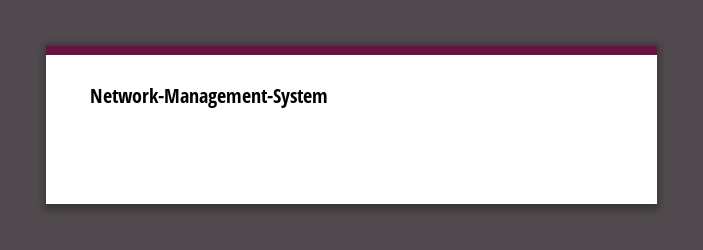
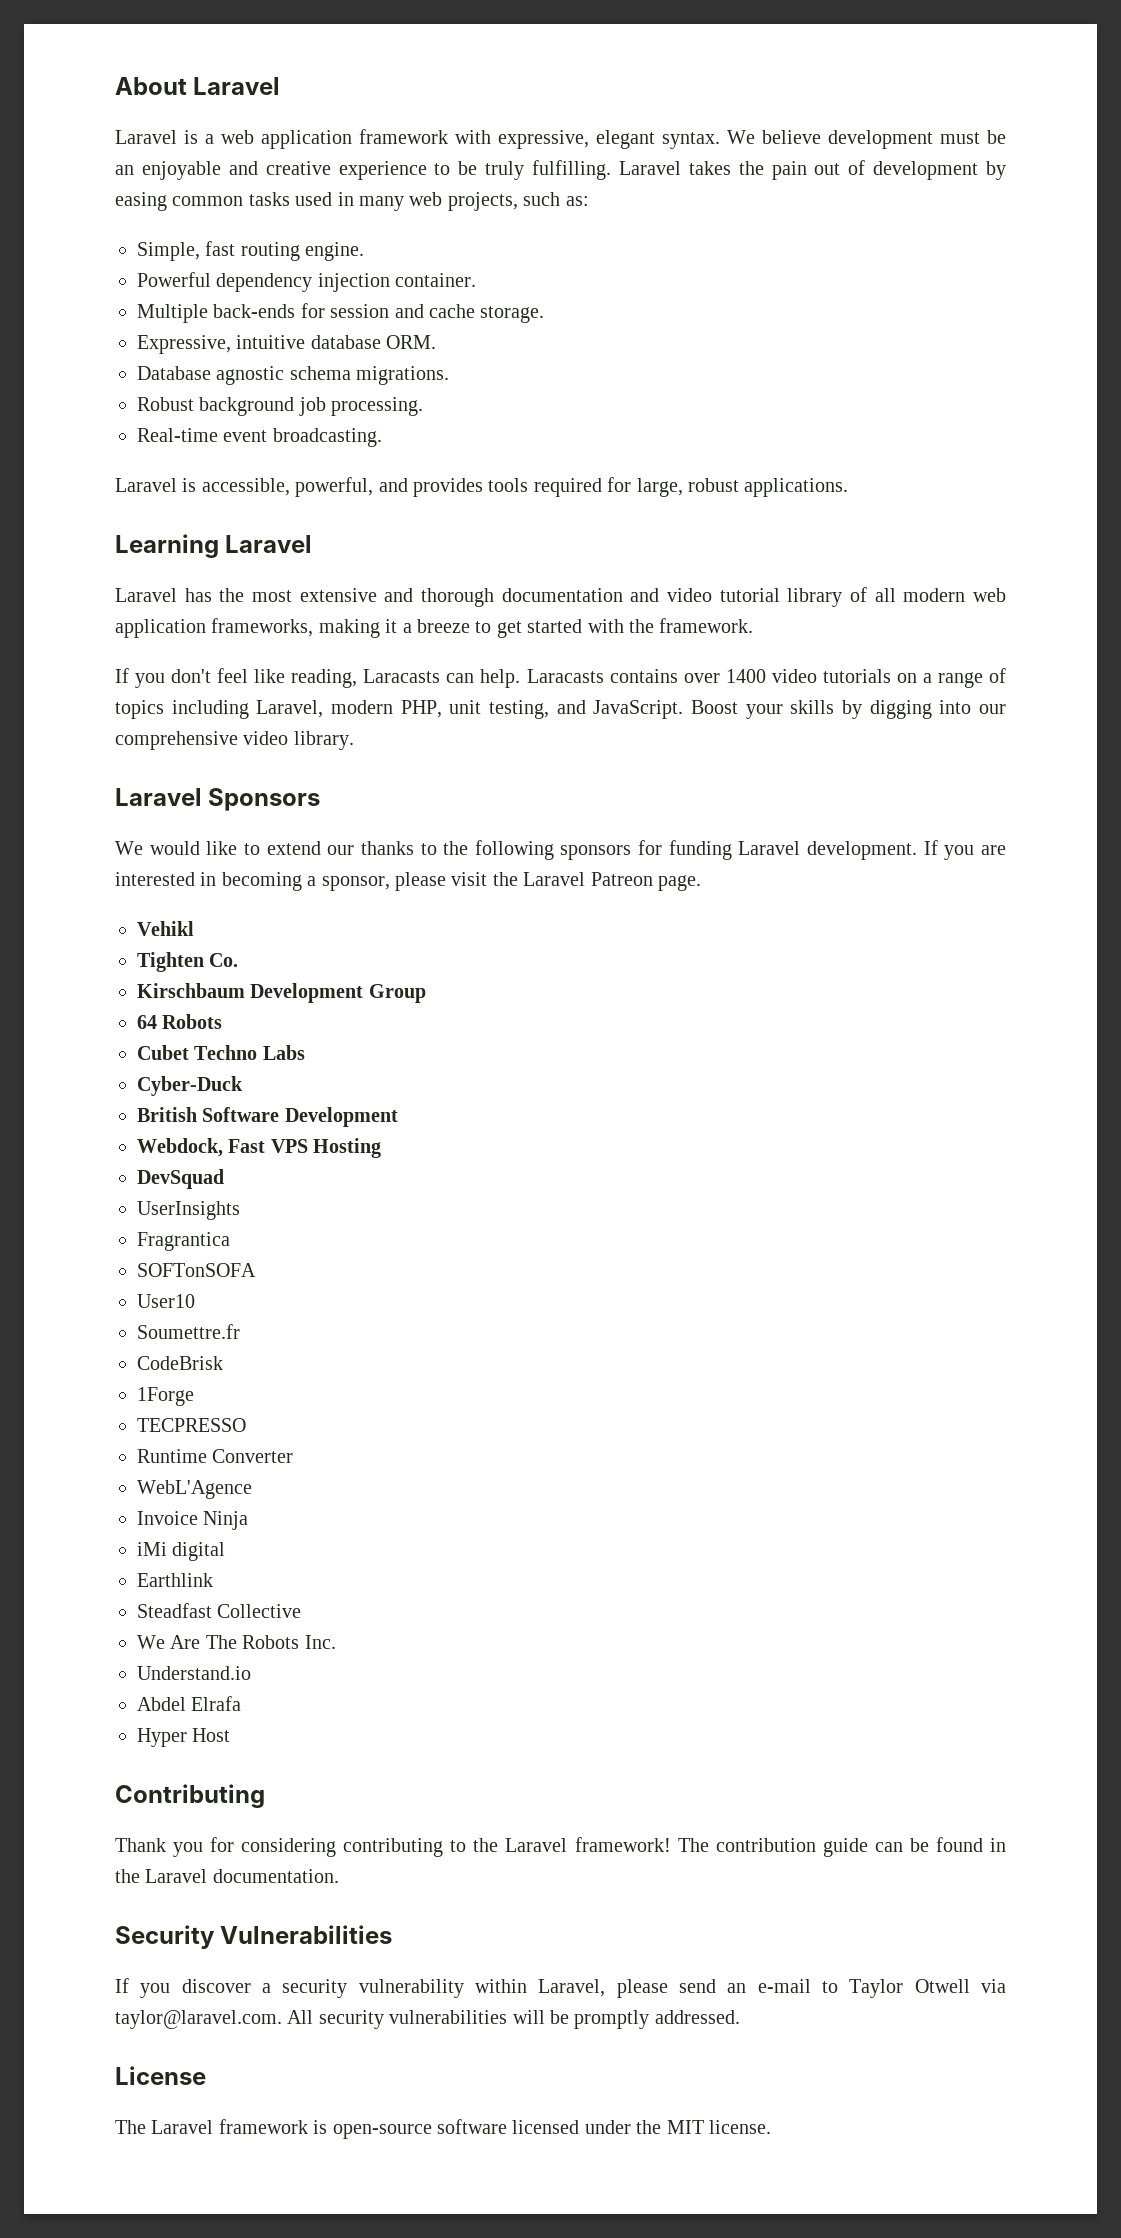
[90,88,328,108] Network-Management-System -> [115,77,281,95] [115,129,1006,149] [115,160,1006,180] [115,192,589,211] [137,241,365,261] [137,272,477,292] [137,303,545,323] [137,335,437,354] [137,366,450,385] [137,397,424,416] [137,428,382,447] [115,477,849,497] [115,534,313,558] [115,587,1006,607] [115,618,754,638] [115,668,1006,688] [115,700,1006,719] [115,731,354,750] [115,788,321,811] [115,840,1006,860] [115,872,701,891] [137,921,194,936] [137,952,239,972] [137,983,426,1003] [137,1014,223,1029] [137,1045,305,1060] [137,1076,243,1096] [137,1107,398,1127] [137,1138,382,1158] [137,1169,224,1189] [137,1201,240,1220] [137,1232,230,1251] [137,1263,256,1277] [137,1294,195,1308] [137,1324,240,1339] [137,1356,223,1370] [137,1387,194,1406] [137,1418,246,1432] [137,1449,294,1463] [137,1480,252,1499] [137,1511,249,1530] [137,1542,226,1561] [137,1573,213,1587] [137,1603,302,1618] [137,1635,336,1649] [137,1666,251,1680] [137,1696,242,1711] [137,1728,231,1747] [115,1784,265,1808] [115,1837,1007,1857] [115,1869,339,1883] [115,1925,393,1949] [115,1978,1007,1998] [115,2010,740,2029] [115,2066,206,2085] [115,2119,771,2139] About Laravel // Laravel is a web application framework with expressive, elegant syntax. We believe development must be an enjoyable and creative experience to be truly fulfilling. Laravel takes the pain out of development by easing common tasks used in many web projects, such as: // Simple, fast routing engine. // Powerful dependency injection container. // Multiple back-ends for session and cache storage. // Expressive, intuitive database ORM. // Database agnostic schema migrations. // Robust background job processing. // Real-time event broadcasting. // Laravel is accessible, powerful, and provides tools required for large, robust applications. // Learning Laravel // Laravel has the most extensive and thorough documentation and video tutorial library of all modern web application frameworks, making it a breeze to get started with the framework. // If you don't feel like reading, Laracasts can help. Laracasts contains over 1400 video tutorials on a range of topics including Laravel, modern PHP, unit testing, and JavaScript. Boost your skills by digging into our comprehensive video library. // Laravel Sponsors // We would like to extend our thanks to the following sponsors for funding Laravel development. If you are interested in becoming a sponsor, please visit the Laravel Patreon page. // Vehikl // Tighten Co. // Kirschbaum Development Group // 64 Robots // Cubet Techno Labs // Cyber-Duck // British Software Development // Webdock, Fast VPS Hosting // DevSquad // UserInsights // Fragrantica // SOFTonSOFA // User10 // Soumettre.fr // CodeBrisk // 1Forge // TECPRESSO // Runtime Converter // WebL'Agence // Invoice Ninja // iMi digital // Earthlink // Steadfast Collective // We Are The Robots Inc. // Understand.io // Abdel Elrafa // Hyper Host // Contributing // Thank you for considering contributing to the Laravel framework! The contribution guide can be found in the Laravel documentation. // Security Vulnerabilities // If you discover a security vulnerability within Laravel, please send an e-mail to Taylor Otwell via taylor@laravel.com. All security vulnerabilities will be promptly addressed. // License // The Laravel framework is open-source software licensed under the MIT license.

